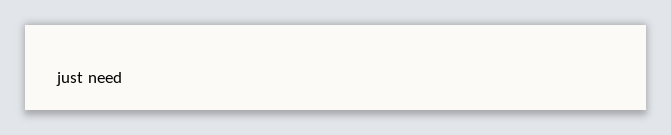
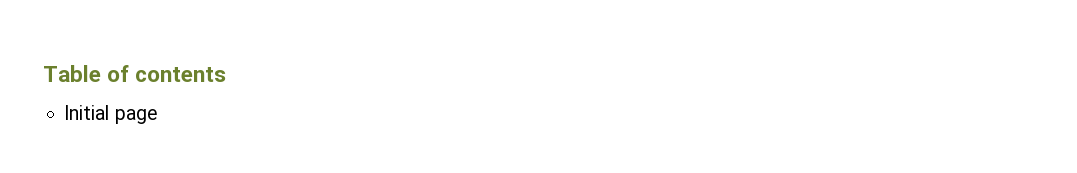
[56,72,122,86] just need -> [43,65,227,82] [64,105,157,124] Table of contents // Initial page

